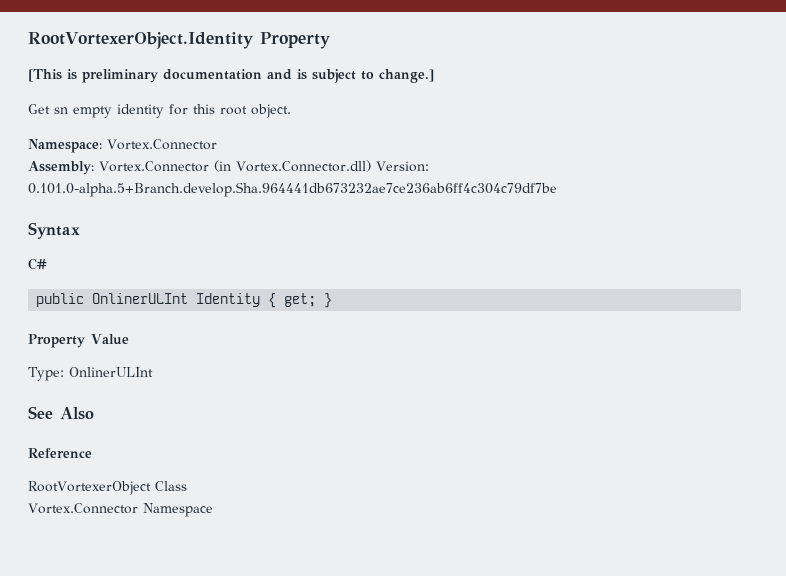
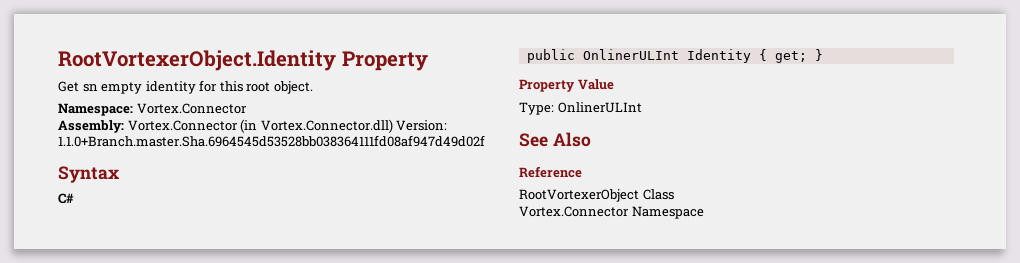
[28,69,434,83] // [This is preliminary documentation and is subject to change.] -> (428, 61) none
[28,182,557,197] 0.101.0-alpha.5+Branch.develop.Sha.964441db673232ae7ce236ab6ff4c304c79df7be -> [58,135,485,147] 1.1.0+Branch.master.Sha.6964545d53528bb038364111fd08af947d49d02f

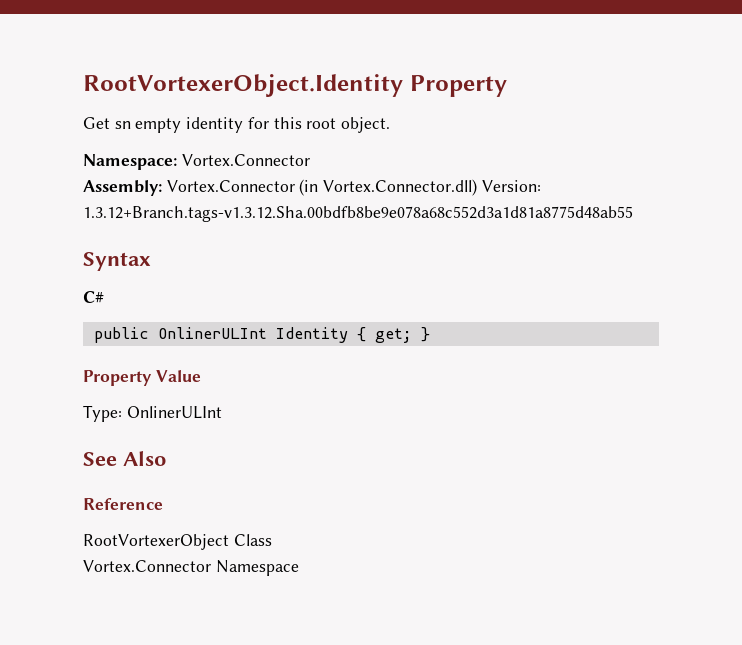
[58,135,485,147] 1.1.0+Branch.master.Sha.6964545d53528bb038364111fd08af947d49d02f -> [83,206,633,222] 1.3.12+Branch.tags-v1.3.12.Sha.00bdfb8be9e078a68c552d3a1d81a8775d48ab55

